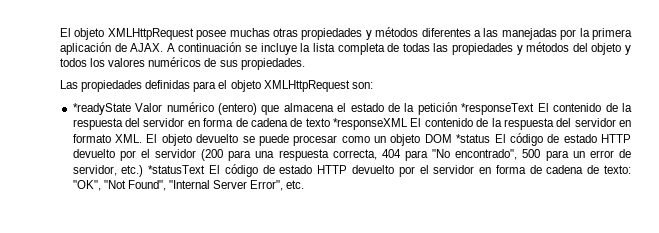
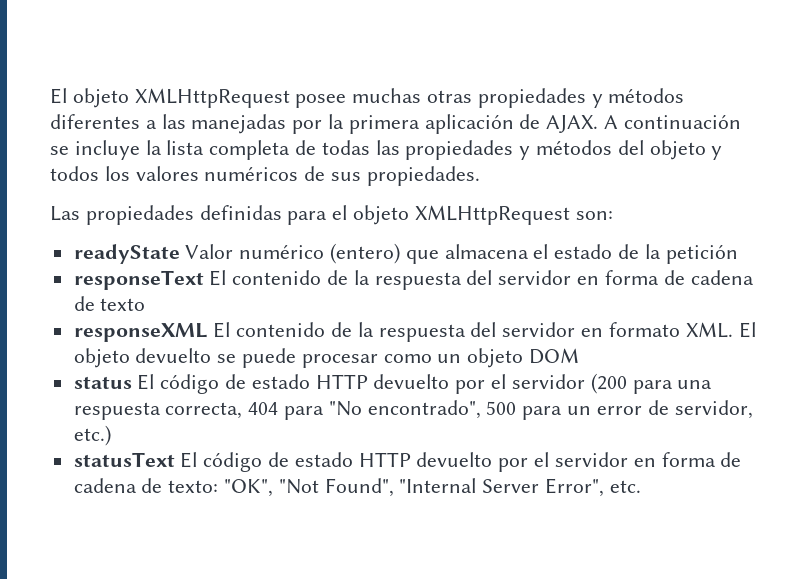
[72,103,131,115] *readyState -> [73,244,180,264] readyState
[461,103,535,115] *responseText -> [73,270,204,290] // responseText
[333,118,409,130] *responseXML -> [73,323,208,342] // responseXML
[456,134,491,143] *status -> [73,376,132,389] // status
[148,165,206,174] *statusText -> [73,452,175,467] // statusText

